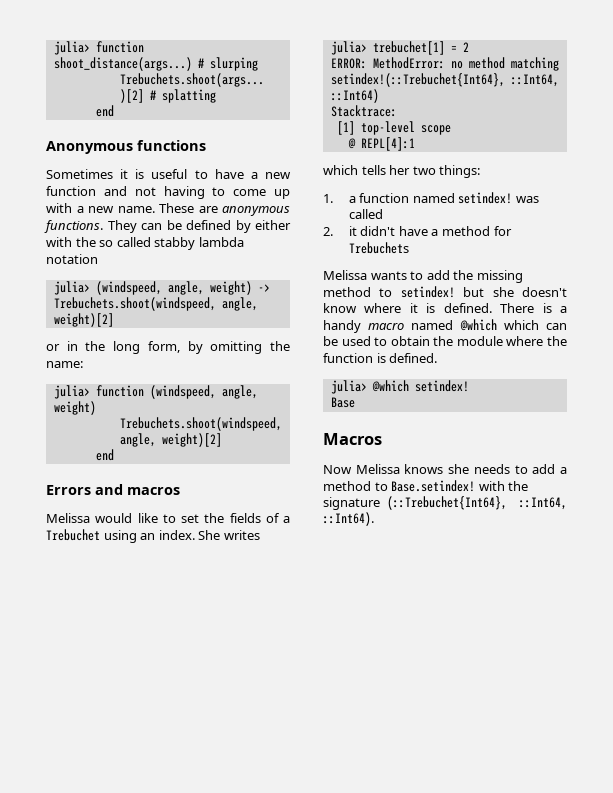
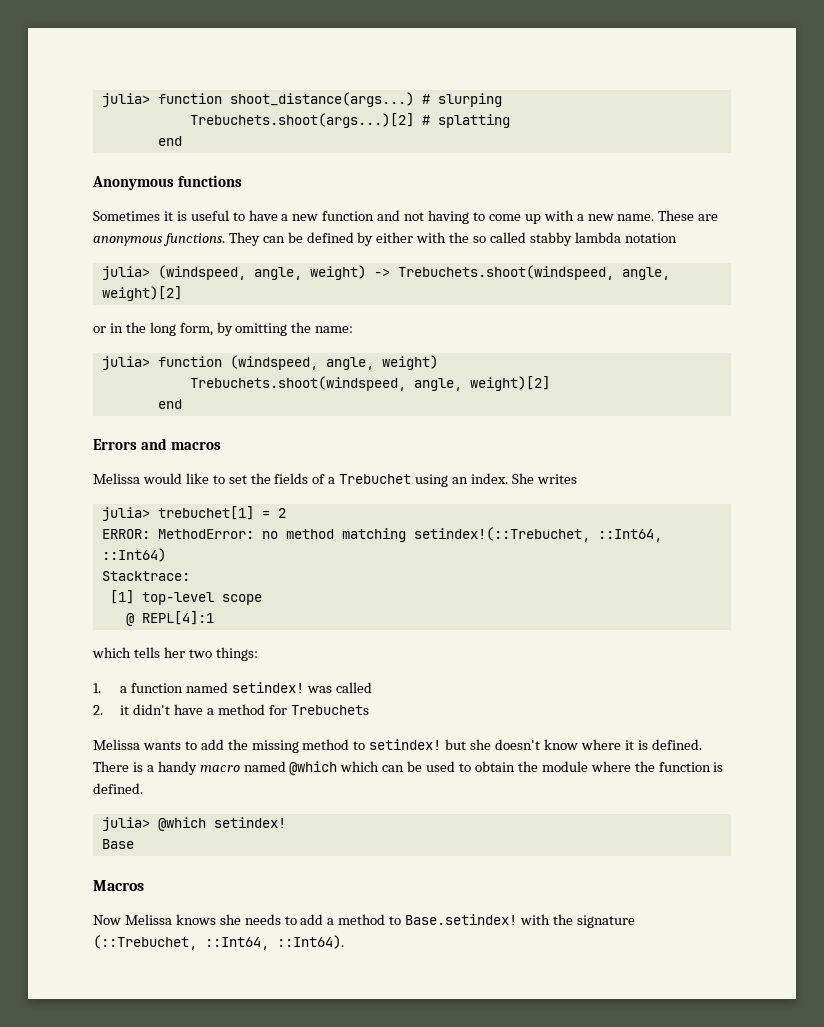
[330,73,505,87] setindex!(::Trebuchet{Int64}, -> [413,527,590,542] setindex!(::Trebuchet,
[387,496,508,510] (::Trebuchet{Int64}, -> [93,935,197,950] (::Trebuchet,

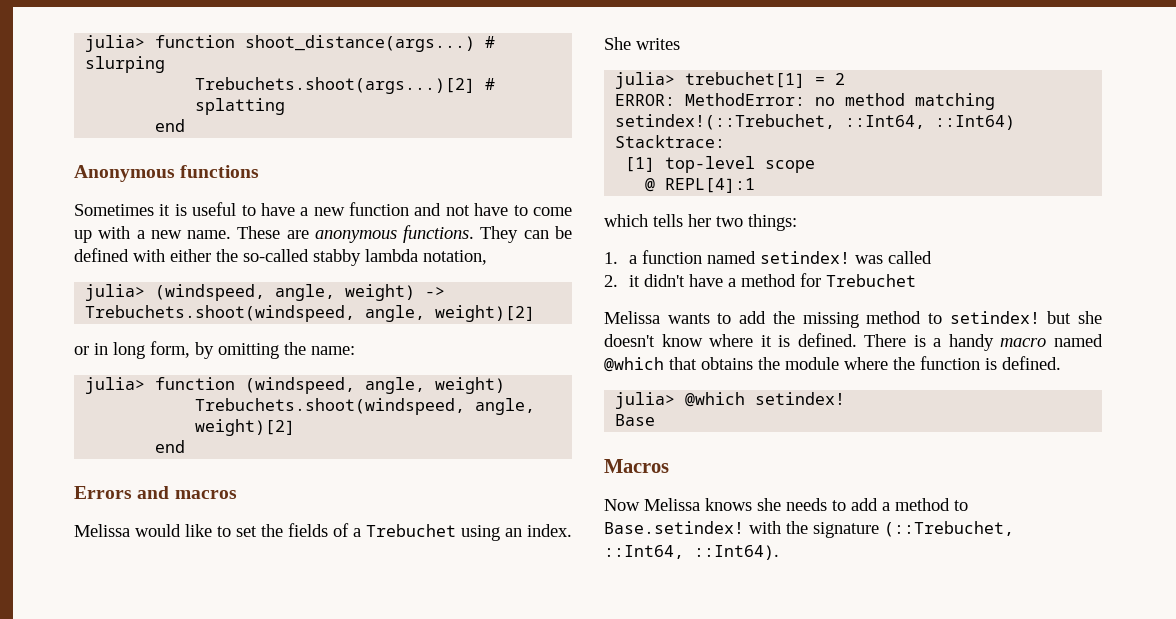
[428,210,470,224] having -> [474,203,509,216] have
[357,232,527,246] by either with the so called -> [133,249,309,262] with either the so-called
[624,233,677,243] notation -> [423,250,487,265] notation,
[125,322,146,333] the -> (108, 349) none
[290,705,369,715] Trebuchets -> [825,274,916,287] Trebuchet
[340,761,515,772] which can be used to obtain -> [669,357,753,370] that obtains

